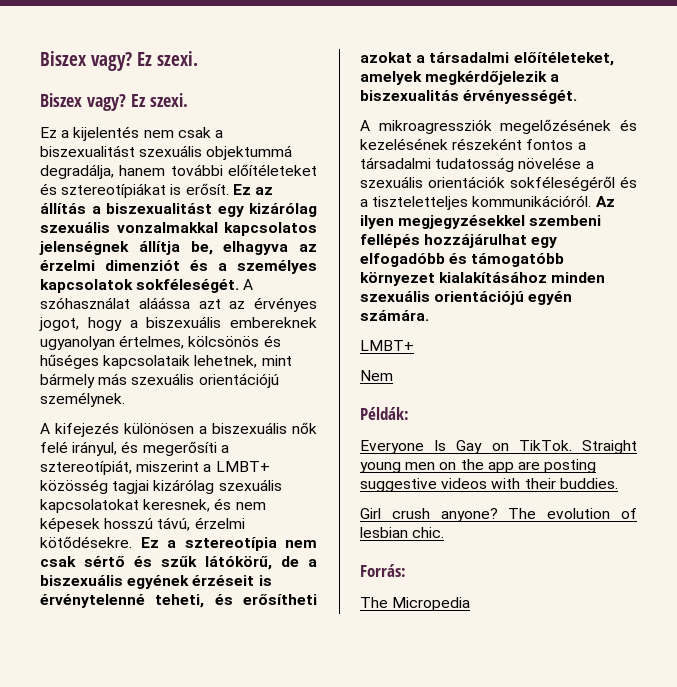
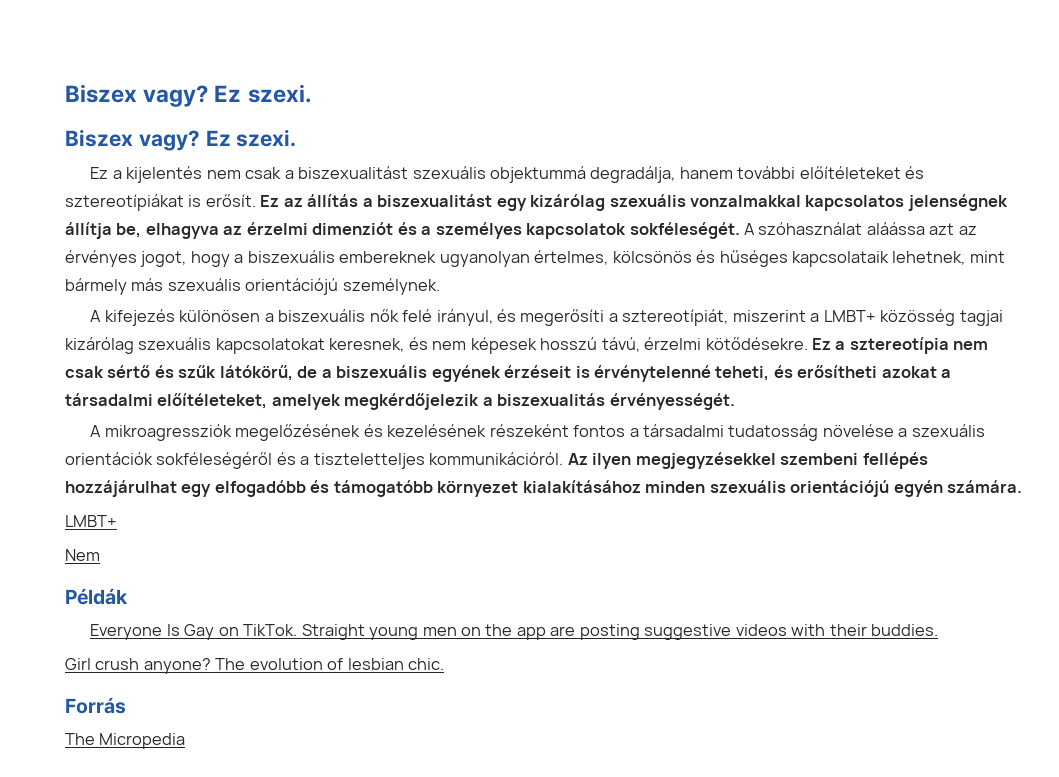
[360,407,409,420] Példák: -> [65,588,128,605] Példák
[360,564,406,577] Forrás: -> [65,697,126,714] Forrás

